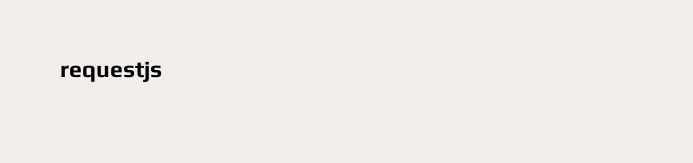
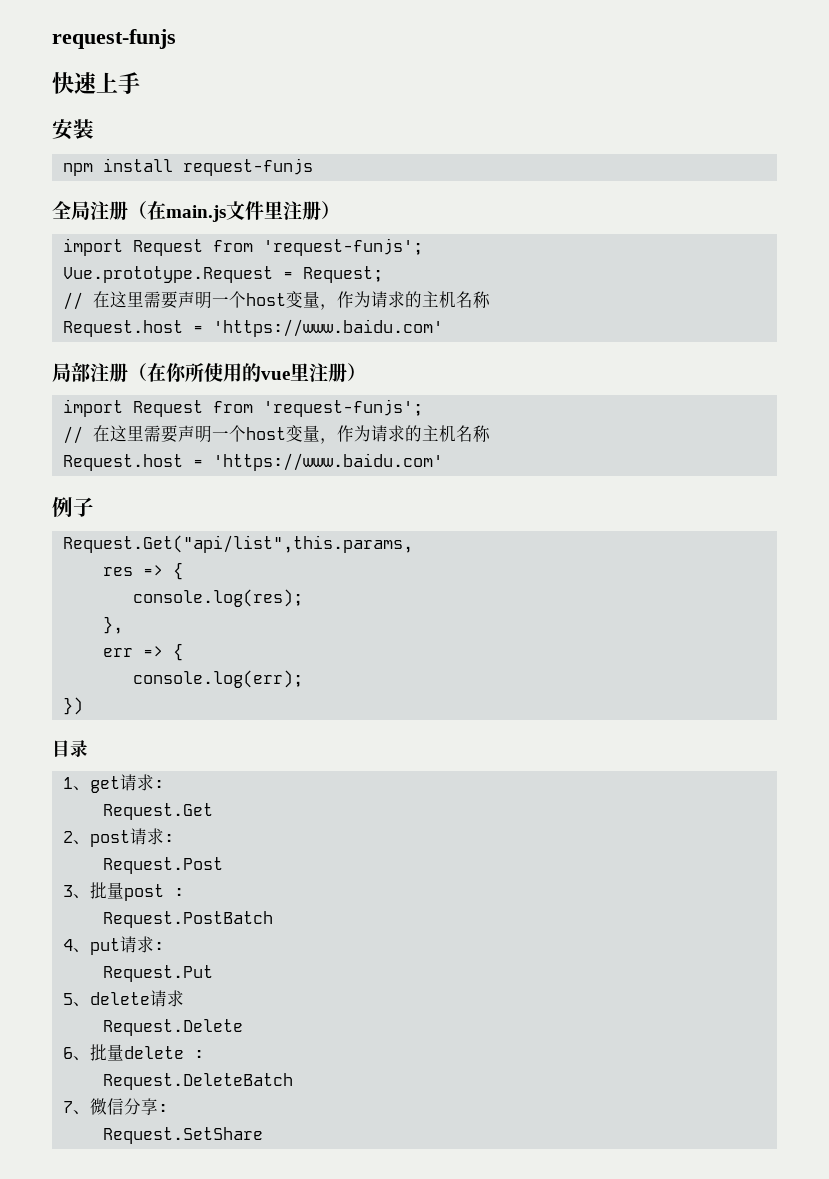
[60,61,162,83] requestjs -> [52,29,176,49] [52,72,140,94] [52,119,94,140] [62,158,313,176] [52,201,340,222] [62,238,423,256] [62,266,383,283] [62,291,490,310] [62,319,443,337] [52,362,366,382] [62,399,423,417] [62,425,490,444] [62,453,443,471] [52,496,94,517] [62,535,413,553] [102,562,183,580] [132,589,303,607] [102,616,123,634] [102,643,183,661] [132,670,303,688] [62,697,83,715] [52,740,88,757] [62,774,164,793] [102,803,213,820] [62,828,174,847] [102,857,223,874] [62,882,184,901] [102,911,273,928] [62,936,164,955] [102,965,213,982] [62,990,184,1007] [102,1019,243,1036] [62,1044,204,1061] [102,1073,293,1090] [62,1098,168,1115] [102,1127,263,1144] request-funjs // 快速上手 // 安装 // npm install request-funjs // 全局注册（在main.js文件里注册） // import Request from 'request-funjs'; // Vue.prototype.Request = Request; // // 在这里需要声明一个host变量，作为请求的主机名称 // Request.host = 'https://www.baidu.com' // 局部注册（在你所使用的vue里注册） // import Request from 'request-funjs'; // // 在这里需要声明一个host变量，作为请求的主机名称 // Request.host = 'https://www.baidu.com' // 例子 // Request.Get("api/list",this.params, // res => { // console.log(res); // }, // err => { // console.log(err); // }) // 目录 // 1、get请求: // Request.Get // 2、post请求: // Request.Post // 3、批量post : // Request.PostBatch // 4、put请求: // Request.Put // 5、delete请求 // Request.Delete // 6、批量delete : // Request.DeleteBatch // 7、微信分享: // Request.SetShare

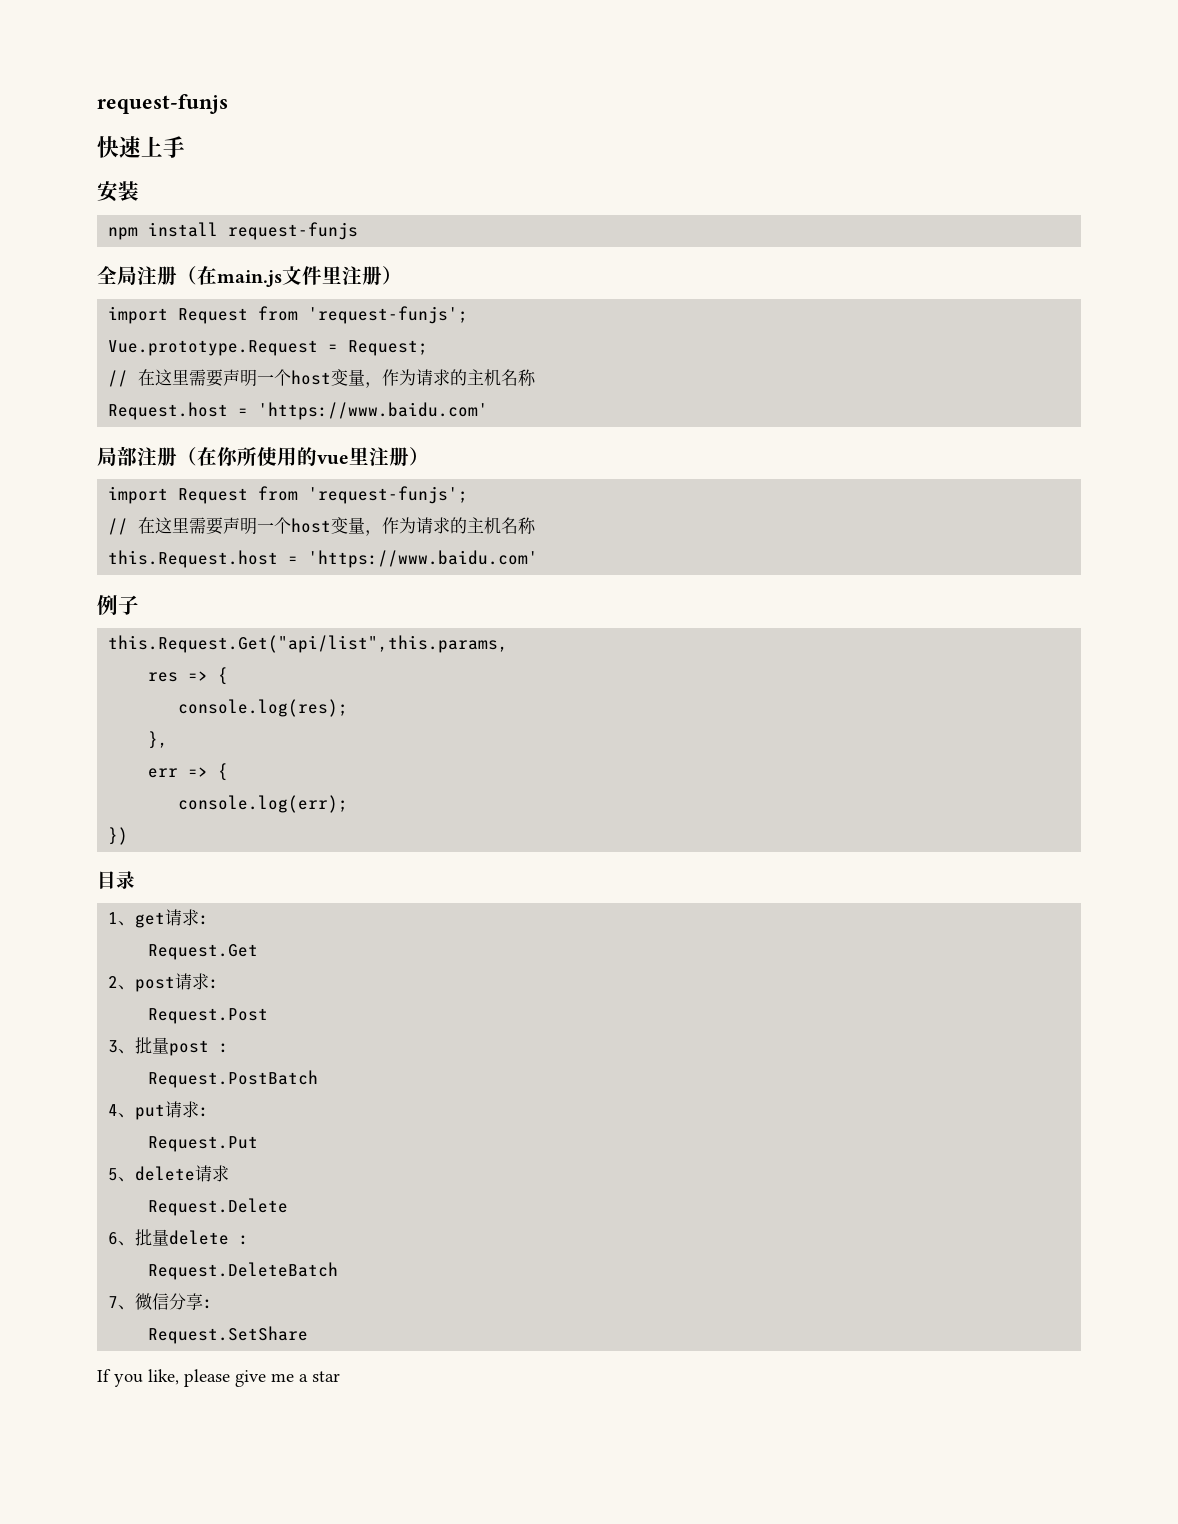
[62,454,183,471] Request.host -> [108,550,279,568] this.Request.host
[62,535,413,553] Request.Get("api/list",this.params, -> [108,635,509,653] this.Request.Get("api/list",this.params,
(263, 1135) none -> [97,1369,340,1387] // If you like, please give me a star

